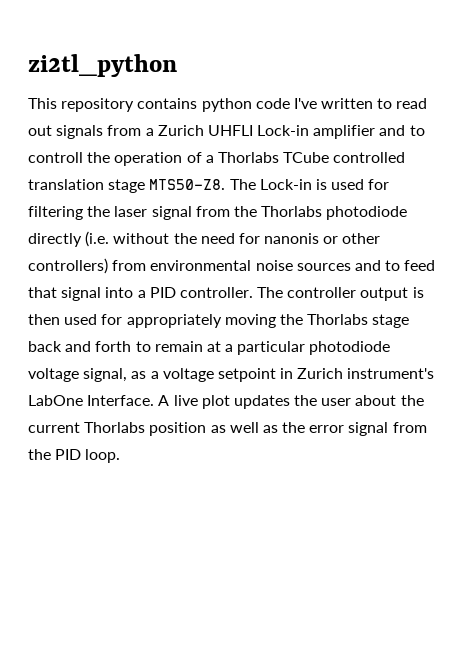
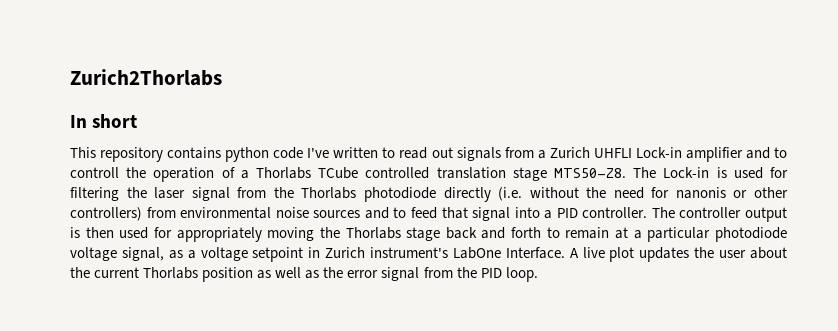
[28,54,177,77] zi2tl_python -> [70,69,222,86] [70,114,138,128] Zurich2Thorlabs // In short

